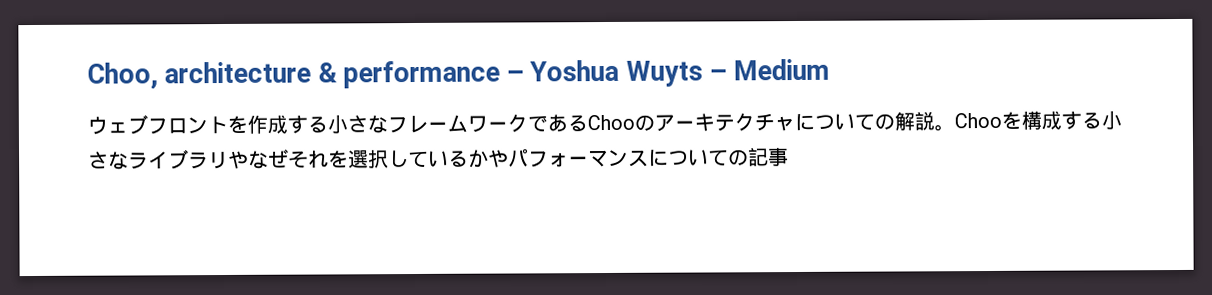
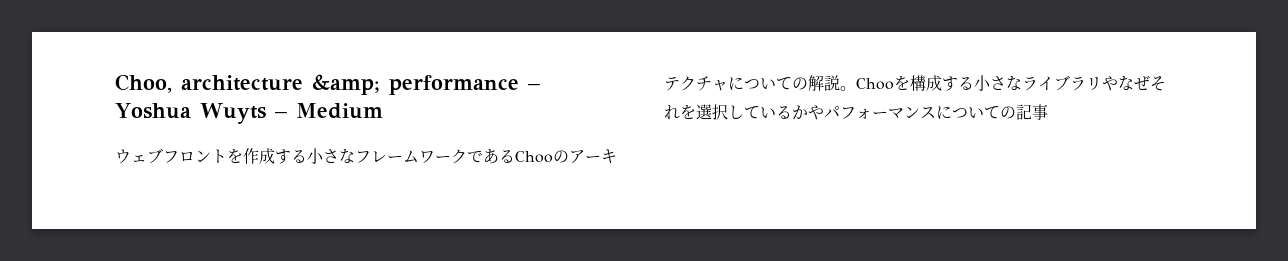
[317,62,337,83] & -> [312,74,380,95] &amp;

